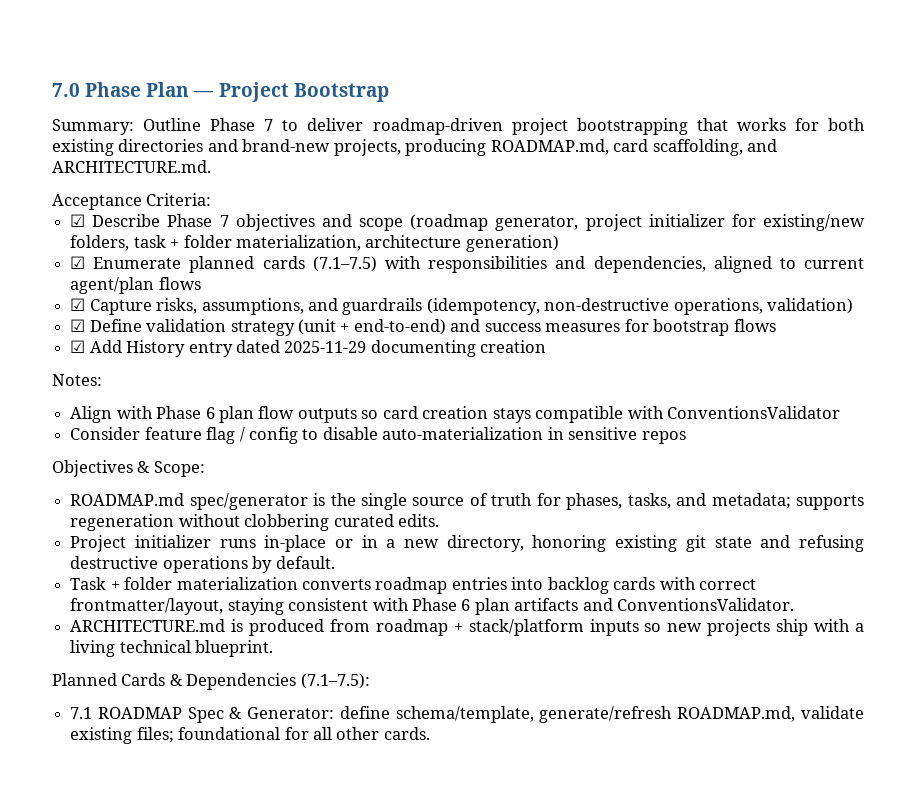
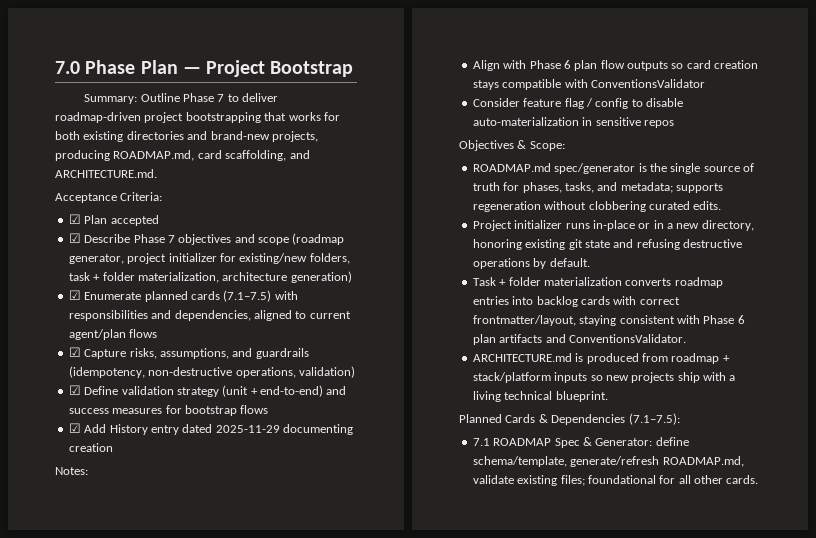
(212, 199) none -> [68,214,159,226] // ☑ Plan accepted

